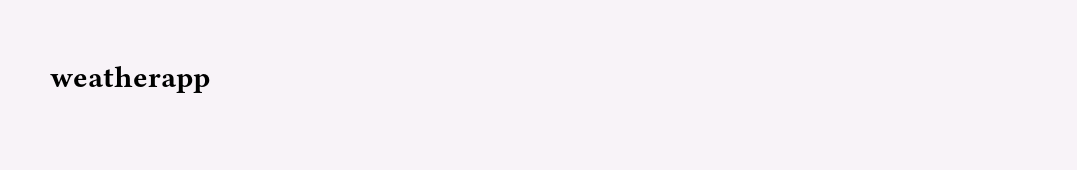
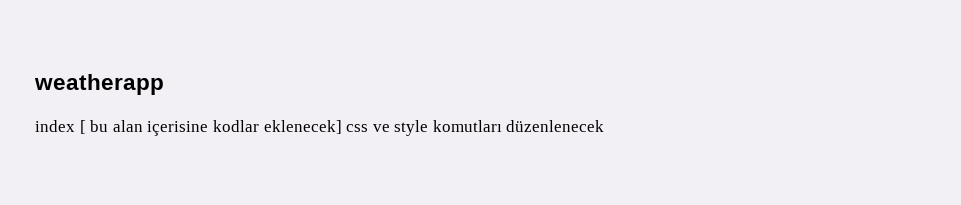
(210, 79) none -> [35,120,605,136] // index [ bu alan içerisine kodlar eklenecek] css ve style komutları düzenlenecek

